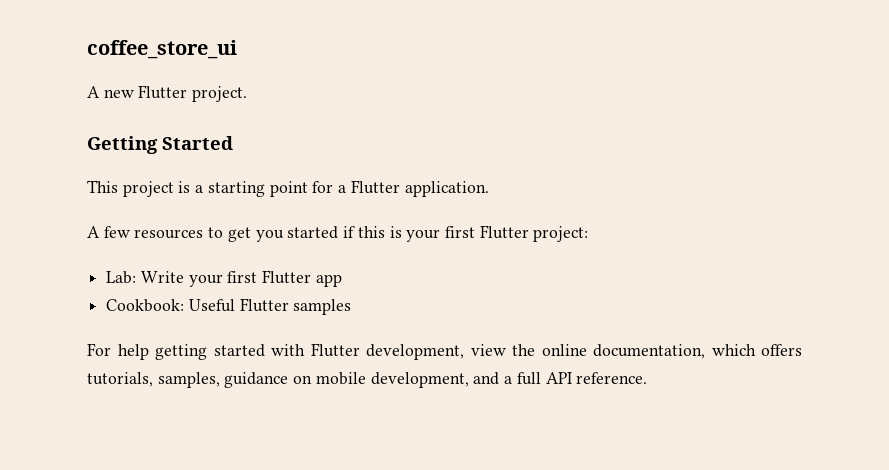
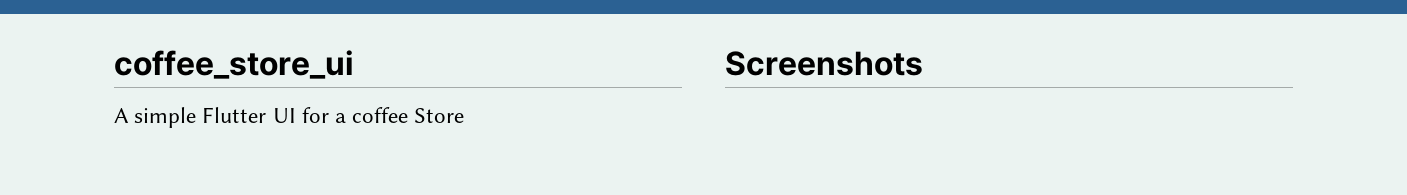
[103,85,248,102] [87,136,233,154] [87,180,489,197] [87,225,589,242] [106,270,342,287] [106,298,352,315] [87,343,802,360] [87,372,648,388] new Flutter project. // Getting Started // This project is a starting point for a Flutter application. // A few resources to get you started if this is your first Flutter project: // Lab: Write your first Flutter app // Cookbook: Useful Flutter samples // For help getting started with Flutter development, view the online documentation, which offers tutorials, samples, guidance on mobile development, and a full API reference. -> [134,107,465,128] [725,51,923,76] simple Flutter UI for a coffee Store // Screenshots

